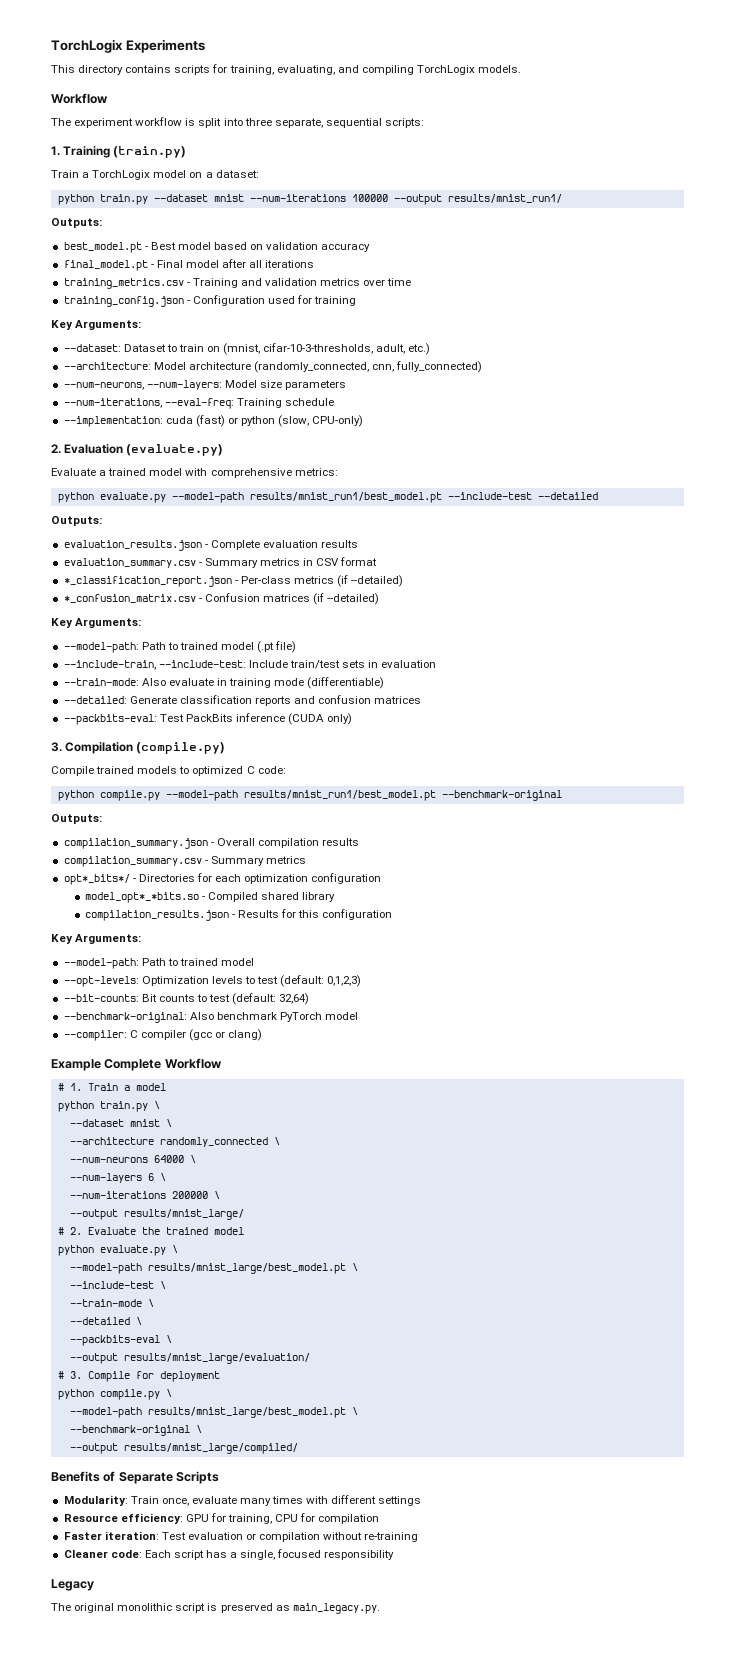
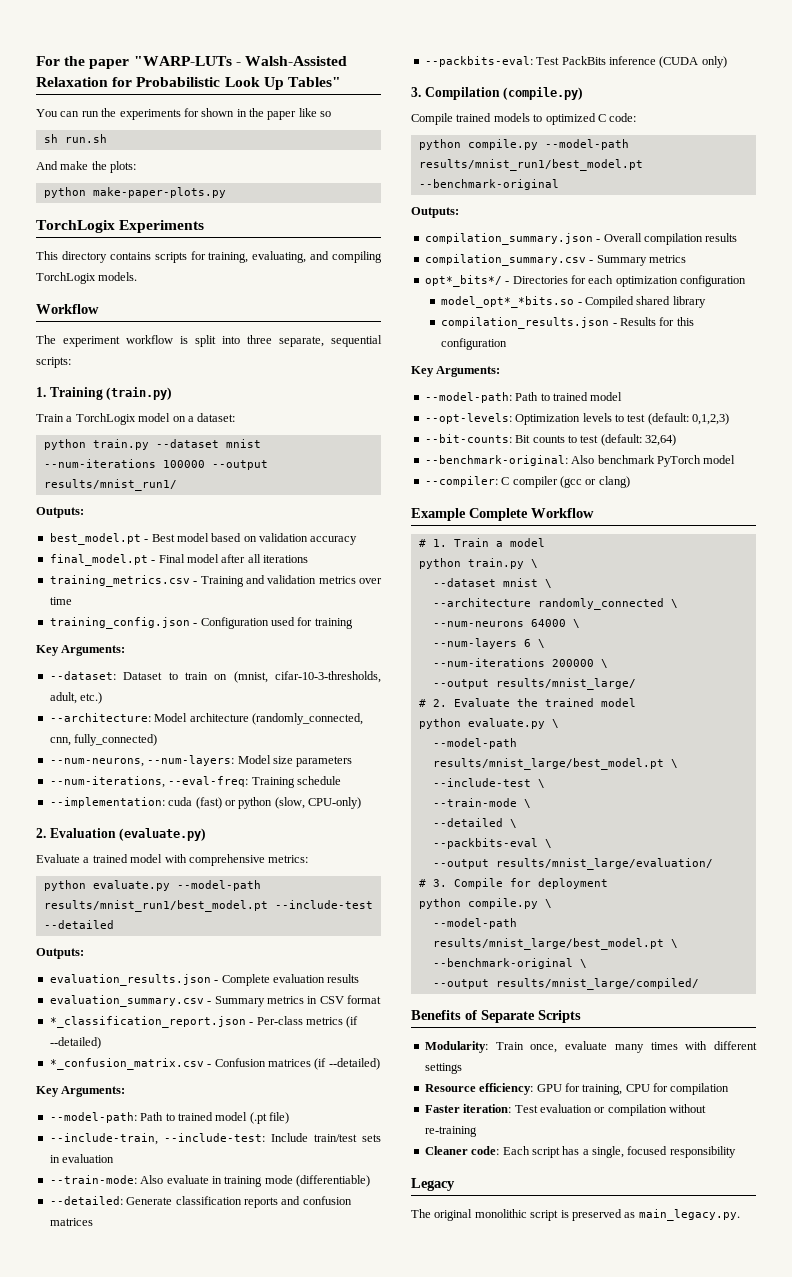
(51, 46) none -> [36,56,347,69] [36,77,341,90] [36,108,332,120] [43,134,107,143] [36,161,137,173] [43,187,226,198] For the paper "WARP-LUTs - Walsh-Assisted Relaxation for Probabilistic Look Up Tables" // You can run the experiments for shown in the paper like so // sh run.sh // And make the plots: // python make-paper-plots.py //

